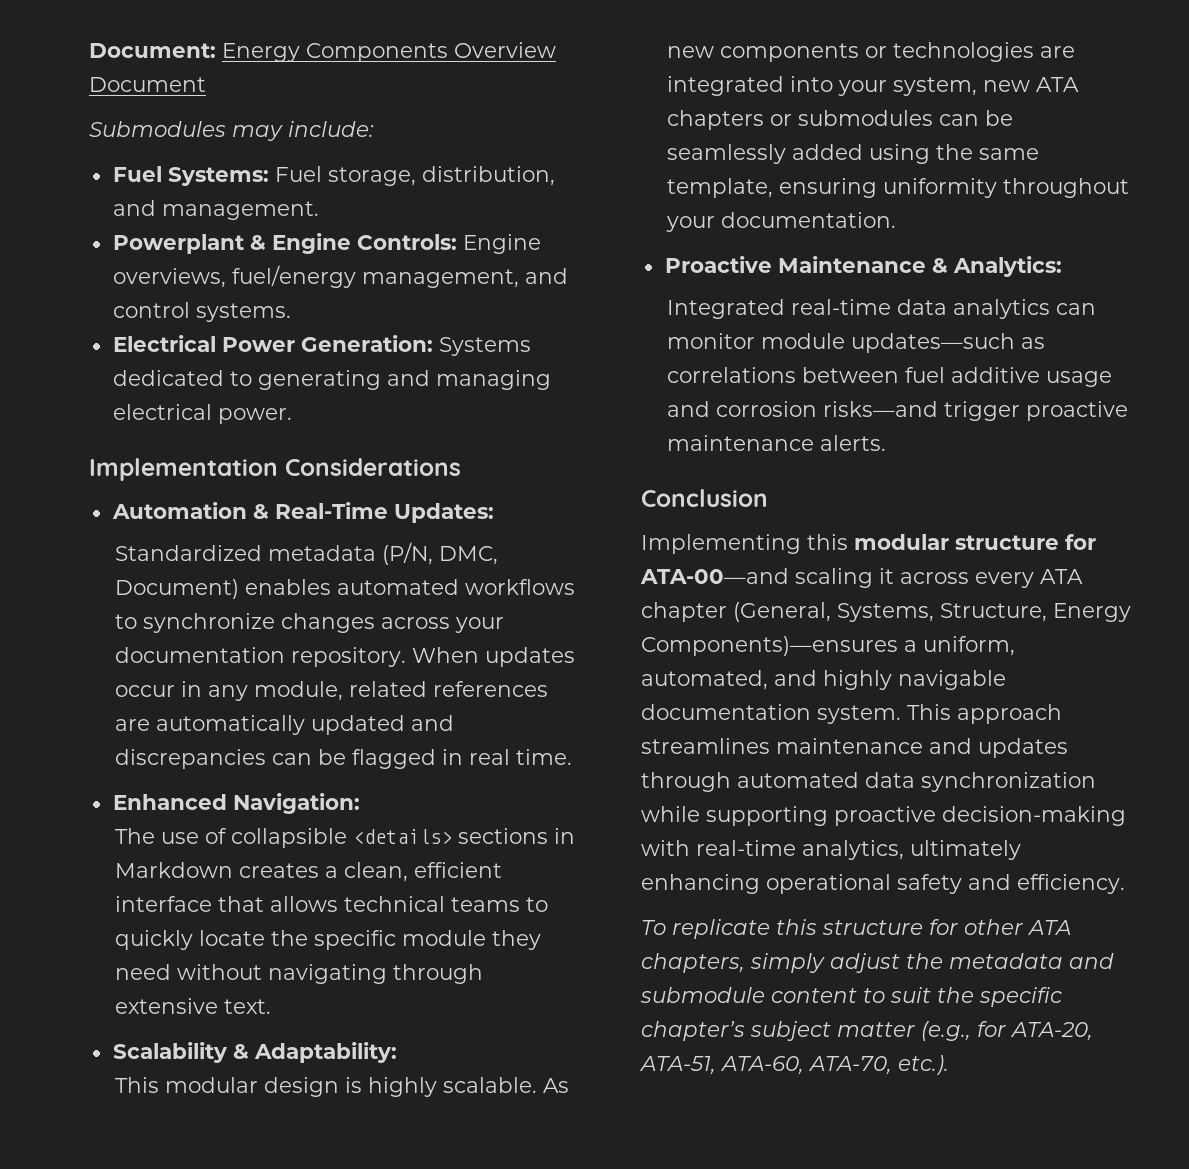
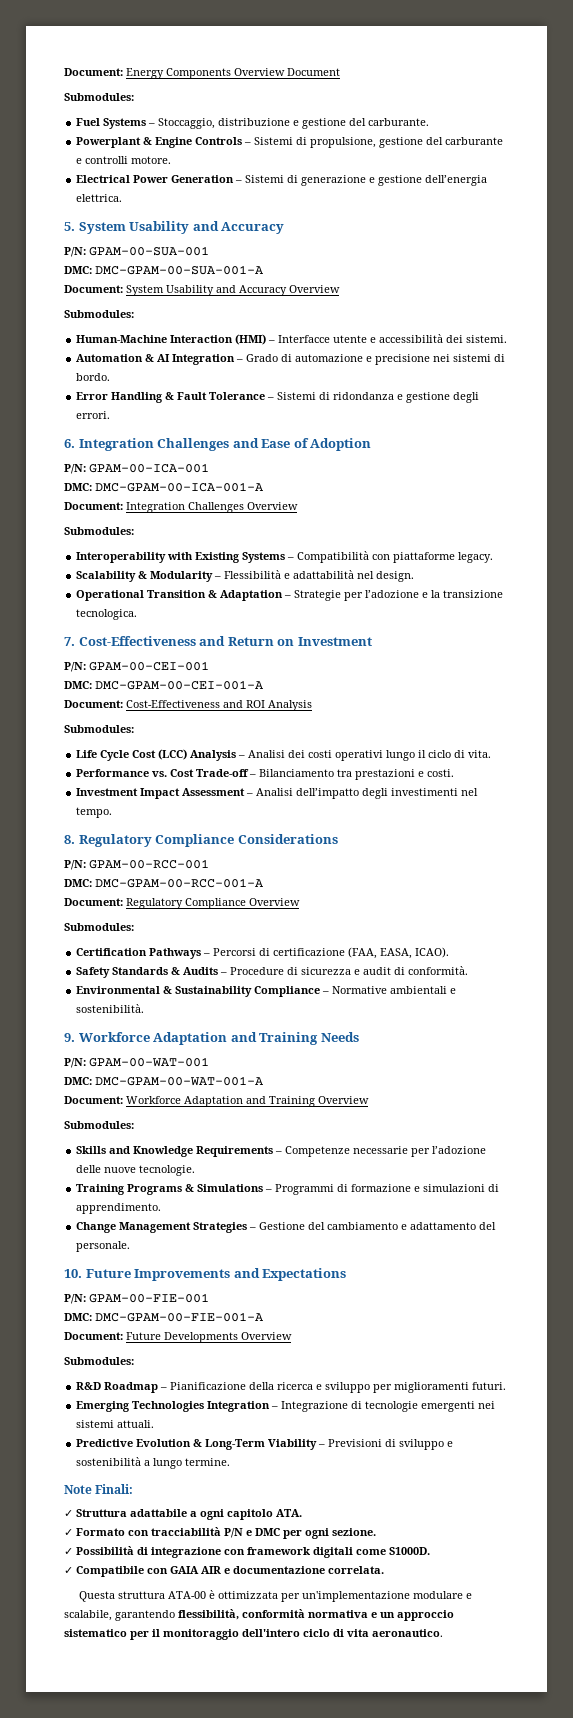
[89,121,374,141] [112,166,555,186] [112,200,319,220] [112,233,541,254] [112,265,568,288] [112,302,291,322] [112,335,531,356] [112,370,551,390] [112,404,292,424] [89,458,461,481] [111,502,494,523] [115,542,499,565] [115,579,576,599] [115,613,505,633] [115,647,576,667] [115,681,549,701] [115,715,455,735] [115,749,573,769] [112,793,360,814] [115,828,576,848] [115,862,503,882] [115,896,549,912] [115,930,542,950] [115,964,484,984] [115,998,272,1014] [112,1042,397,1063] [115,1077,570,1097] [667,42,1076,62] [667,76,1080,96] [667,110,1014,130] [667,144,1040,164] [667,178,1130,198] [666,212,897,232] [664,256,1062,277] [667,299,1097,319] [667,333,1046,353] [667,367,1113,387] [667,401,1129,421] [667,435,887,451] [641,489,768,507] [641,534,1096,554] [640,568,1083,588] [641,602,1131,622] [641,636,1015,656] [641,670,1006,690] [641,704,1062,724] [641,738,1068,758] [641,772,1096,792] [641,806,1126,826] [641,840,1021,860] [641,874,1125,894] [641,919,1071,939] [641,953,1114,973] [640,987,1062,1007] [641,1021,1093,1041] [639,1055,949,1075] Submodules may include: // Fuel Systems: Fuel storage, distribution, and management. // Powerplant & Engine Controls: Engine overviews, fuel/energy management, and control systems. // Electrical Power Generation: Systems dedicated to generating and managing electrical power. // Implementation Considerations // Automation & Real-Time Updates: // Standardized metadata (P/N, DMC, Document) enables automated workflows to synchronize changes across your documentation repository. When updates occur in any module, related references are automatically updated and discrepancies can be flagged in real time. // Enhanced Navigation: // The use of collapsible <details> sections in Markdown creates a clean, efficient interface that allows technical teams to quickly locate the specific module they need without navigating through extensive text. // Scalability & Adaptability: // This modular design is highly scalable. As new components or technologies are integrated into your system, new ATA chapters or submodules can be seamlessly added using the same template, ensuring uniformity throughout your documentation. // Proactive Maintenance & Analytics: // Integrated real-time data analytics can monitor module updates—such as correlations between fuel additive usage and corrosion risks—and trigger proactive maintenance alerts. // Conclusion // Implementing this modular structure for ATA-00—and scaling it across every ATA chapter (General, Systems, Structure, Energy Components)—ensures a uniform, automated, and highly navigable documentation system. This approach streamlines maintenance and updates through automated data synchronization while supporting proactive decision-making with real-time analytics, ultimately enhancing operational safety and efficiency. // To replicate this structure for other ATA chapters, simply adjust the metadata and submodule content to suit the specific chapter’s subject matter (e.g., for ATA-20, ATA-51, ATA-60, ATA-70, etc.). -> [64,93,134,101] [76,118,430,129] [76,137,504,148] [76,156,172,164] [76,175,488,186] [76,194,123,202] [64,221,285,234] [64,246,209,257] [64,265,264,275] [64,285,340,296] [64,310,134,318] [76,334,508,345] [76,354,506,365] [76,373,111,381] [76,392,480,403] [76,411,111,419] [64,438,372,451] [64,463,209,474] [64,482,264,492] [64,502,298,513] [64,527,134,535] [76,551,494,563] [76,570,415,582] [76,590,504,601] [76,609,138,620] [64,636,372,646] [64,661,209,672] [64,680,264,690] [64,700,312,711] [64,725,134,733] [76,749,492,761] [76,769,455,780] [76,788,479,799] [76,807,113,818] [64,834,338,847] [64,859,209,870] [64,878,264,888] [64,898,300,909] [64,923,134,931] [76,947,450,959] [76,966,469,978] [76,986,457,997] [76,1004,145,1013] [64,1032,359,1045] [64,1057,209,1068] [64,1076,264,1086] [64,1096,369,1107] [64,1121,134,1129] [76,1146,487,1157] [76,1165,196,1176] [76,1184,500,1195] [76,1203,162,1214] [76,1222,497,1233] [76,1241,131,1252] [64,1268,347,1281] [64,1293,209,1304] [64,1312,264,1322] [64,1332,292,1343] [64,1357,134,1365] [76,1382,507,1393] [76,1401,496,1412] [76,1420,155,1428] [76,1439,454,1450] [76,1457,231,1469] [64,1484,134,1494] [64,1509,302,1520] [64,1527,376,1539] [64,1546,430,1558] [64,1566,384,1577] [79,1590,473,1602] [64,1609,454,1621] [64,1629,443,1640] Submodules: // Fuel Systems – Stoccaggio, distribuzione e gestione del carburante. // Powerplant & Engine Controls – Sistemi di propulsione, gestione del carburante e controlli motore. // Electrical Power Generation – Sistemi di generazione e gestione dell’energia elettrica. // 5. System Usability and Accuracy // P/N: GPAM-00-SUA-001 // DMC: DMC-GPAM-00-SUA-001-A // Document: System Usability and Accuracy Overview // Submodules: // Human-Machine Interaction (HMI) – Interfacce utente e accessibilità dei sistemi. // Automation & AI Integration – Grado di automazione e precisione nei sistemi di bordo. // Error Handling & Fault Tolerance – Sistemi di ridondanza e gestione degli errori. // 6. Integration Challenges and Ease of Adoption // P/N: GPAM-00-ICA-001 // DMC: DMC-GPAM-00-ICA-001-A // Document: Integration Challenges Overview // Submodules: // Interoperability with Existing Systems – Compatibilità con piattaforme legacy. // Scalability & Modularity – Flessibilità e adattabilità nel design. // Operational Transition & Adaptation – Strategie per l’adozione e la transizione tecnologica. // 7. Cost-Effectiveness and Return on Investment // P/N: GPAM-00-CEI-001 // DMC: DMC-GPAM-00-CEI-001-A // Document: Cost-Effectiveness and ROI Analysis // Submodules: // Life Cycle Cost (LCC) Analysis – Analisi dei costi operativi lungo il ciclo di vita. // Performance vs. Cost Trade-off – Bilanciamento tra prestazioni e costi. // Investment Impact Assessment – Analisi dell’impatto degli investimenti nel tempo. // 8. Regulatory Compliance Considerations // P/N: GPAM-00-RCC-001 // DMC: DMC-GPAM-00-RCC-001-A // Document: Regulatory Compliance Overview // Submodules: // Certification Pathways – Percorsi di certificazione (FAA, EASA, ICAO). // Safety Standards & Audits – Procedure di sicurezza e audit di conformità. // Environmental & Sustainability Compliance – Normative ambientali e sostenibilità. // 9. Workforce Adaptation and Training Needs // P/N: GPAM-00-WAT-001 // DMC: DMC-GPAM-00-WAT-001-A // Document: Workforce Adaptation and Training Overview // Submodules: // Skills and Knowledge Requirements – Competenze necessarie per l’adozione delle nuove tecnologie. // Training Programs & Simulations – Programmi di formazione e simulazioni di apprendimento. // Change Management Strategies – Gestione del cambiamento e adattamento del personale. // 10. Future Improvements and Expectations // P/N: GPAM-00-FIE-001 // DMC: DMC-GPAM-00-FIE-001-A // Document: Future Developments Overview // Submodules: // R&D Roadmap – Pianificazione della ricerca e sviluppo per miglioramenti futuri. // Emerging Technologies Integration – Integrazione di tecnologie emergenti nei sistemi attuali. // Predictive Evolution & Long-Term Viability – Previsioni di sviluppo e sostenibilità a lungo termine. // Note Finali: // ✓ Struttura adattabile a ogni capitolo ATA. // ✓ Formato con tracciabilità P/N e DMC per ogni sezione. // ✓ Possibilità di integrazione con framework digitali come S1000D. // ✓ Compatibile con GAIA AIR e documentazione correlata. // Questa struttura ATA-00 è ottimizzata per un'implementazione modulare e scalabile, garantendo flessibilità, conformità normativa e un approccio sistematico per il monitoraggio dell'intero ciclo di vita aeronautico.

